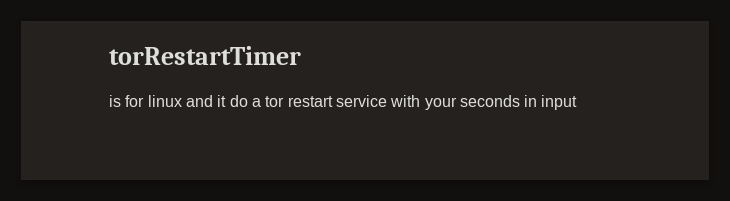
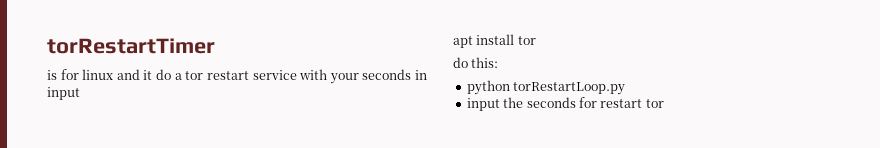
(578, 102) none -> [453,34,536,48] [453,57,499,68] [466,80,626,95] [466,97,664,111] // apt install tor // do this: // python torRestartLoop.py // input the seconds for restart tor

